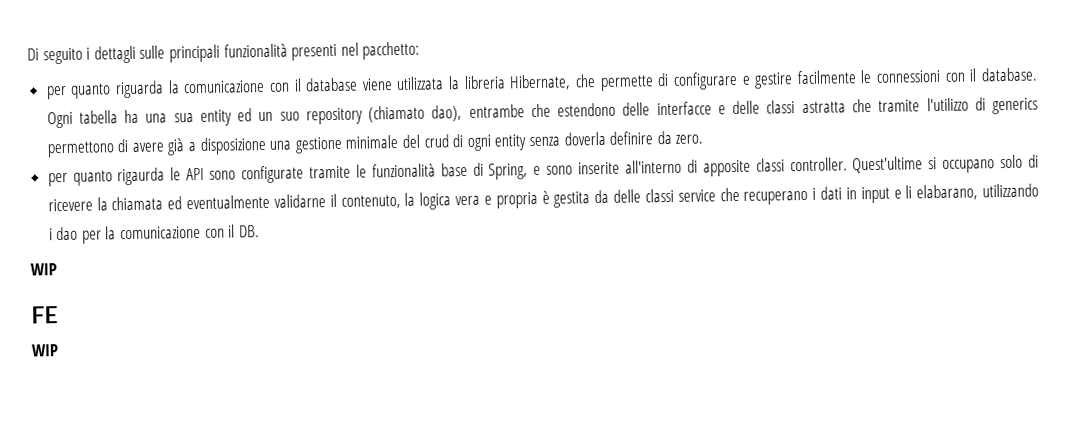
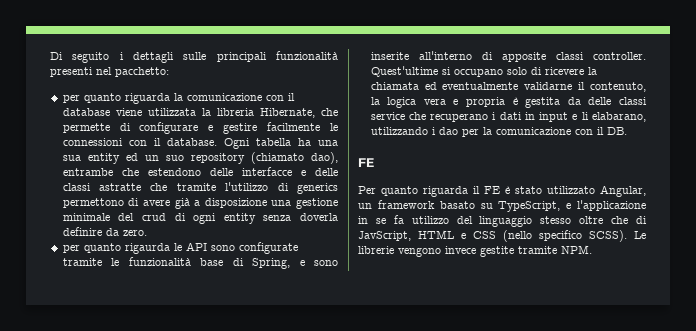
[801,101,846,114] astratta -> [99,183,142,191] astratte
[30,263,57,276] // WIP -> (627, 131) none
[31,344,58,357] WIP -> [358,185,646,197] [358,200,646,212] [358,215,647,227] [358,230,646,242] [358,245,592,257] Per quanto riguarda il FE è stato utilizzato Angular, un framework basato su TypeScript, e l'applicazione in se fa utilizzo del linguaggio stesso oltre che di JavScript, HTML e CSS (nello specifico SCSS). Le librerie vengono invece gestite tramite NPM.

